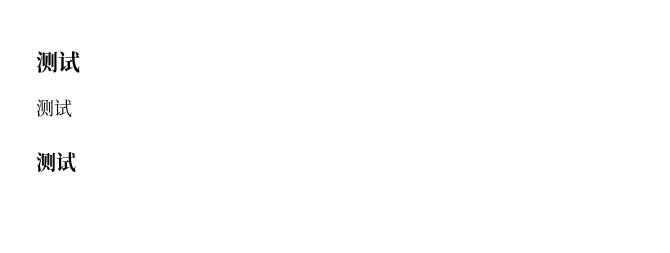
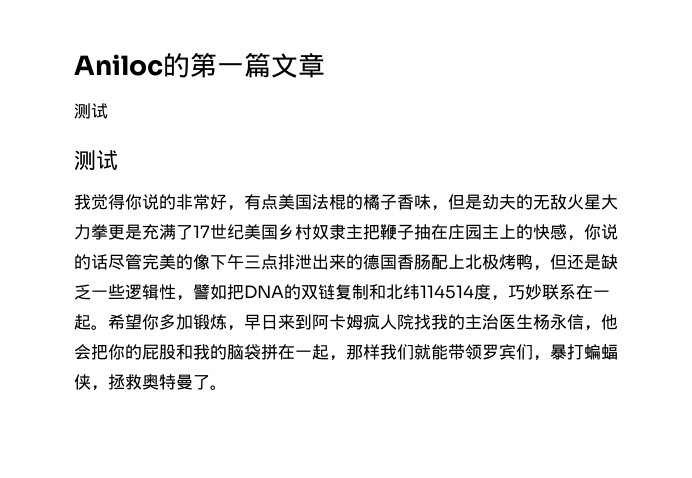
[36,51,80,74] [36,99,72,118] [36,152,76,173] 测试 // 测试 // 测试 -> [74,52,325,78] [74,103,108,119] [74,150,118,171] [74,194,618,211] [74,224,618,241] [74,254,618,271] [74,284,610,301] [74,314,618,331] [74,344,618,361] [74,374,227,391] Aniloc的第一篇文章 // 测试 // 测试 // 我觉得你说的非常好，有点美国法棍的橘子香味，但是劲夫的无敌火星大力拳更是充满了17世纪美国乡村奴隶主把鞭子抽在庄园主上的快感，你说的话尽管完美的像下午三点排泄出来的德国香肠配上北极烤鸭，但还是缺乏一些逻辑性，譬如把DNA的双链复制和北纬114514度，巧妙联系在一起。希望你多加锻炼，早日来到阿卡姆疯人院找我的主治医生杨永信，他会把你的屁股和我的脑袋拼在一起，那样我们就能带领罗宾们，暴打蝙蝠侠，拯救奥特曼了。

